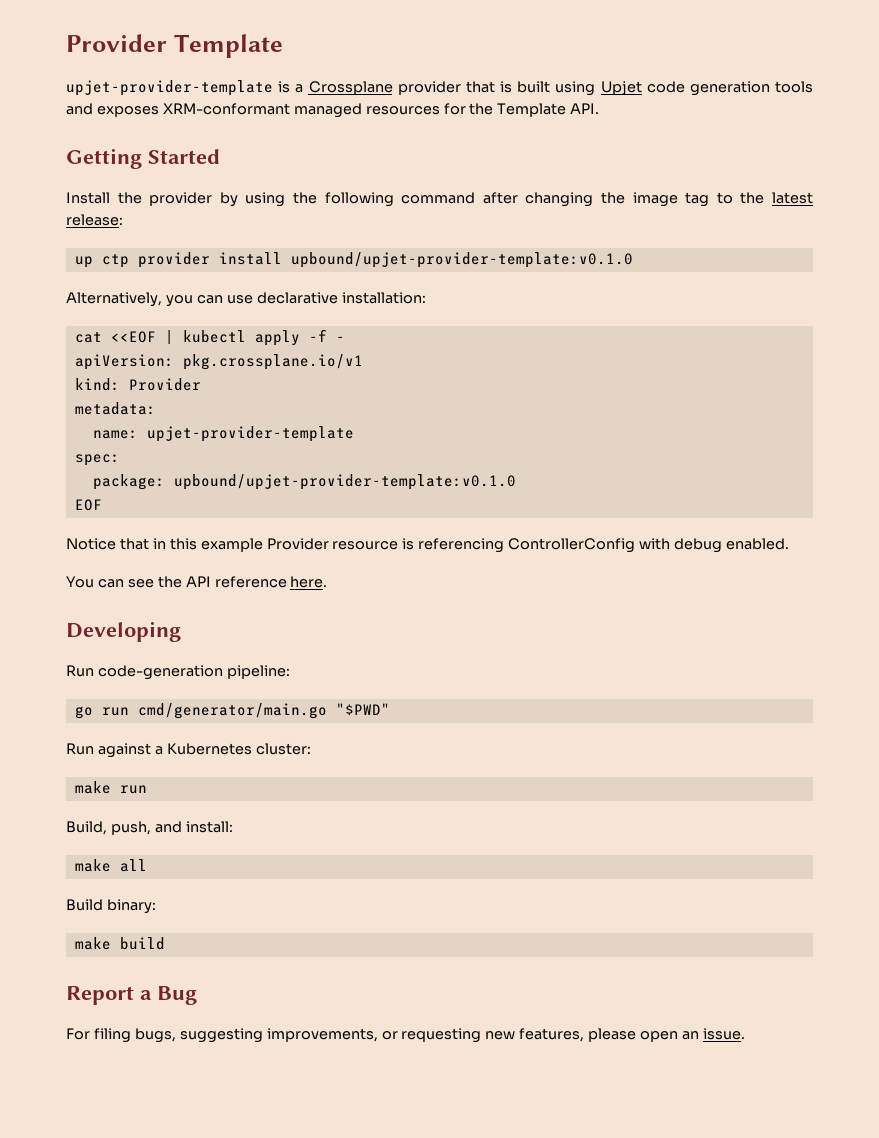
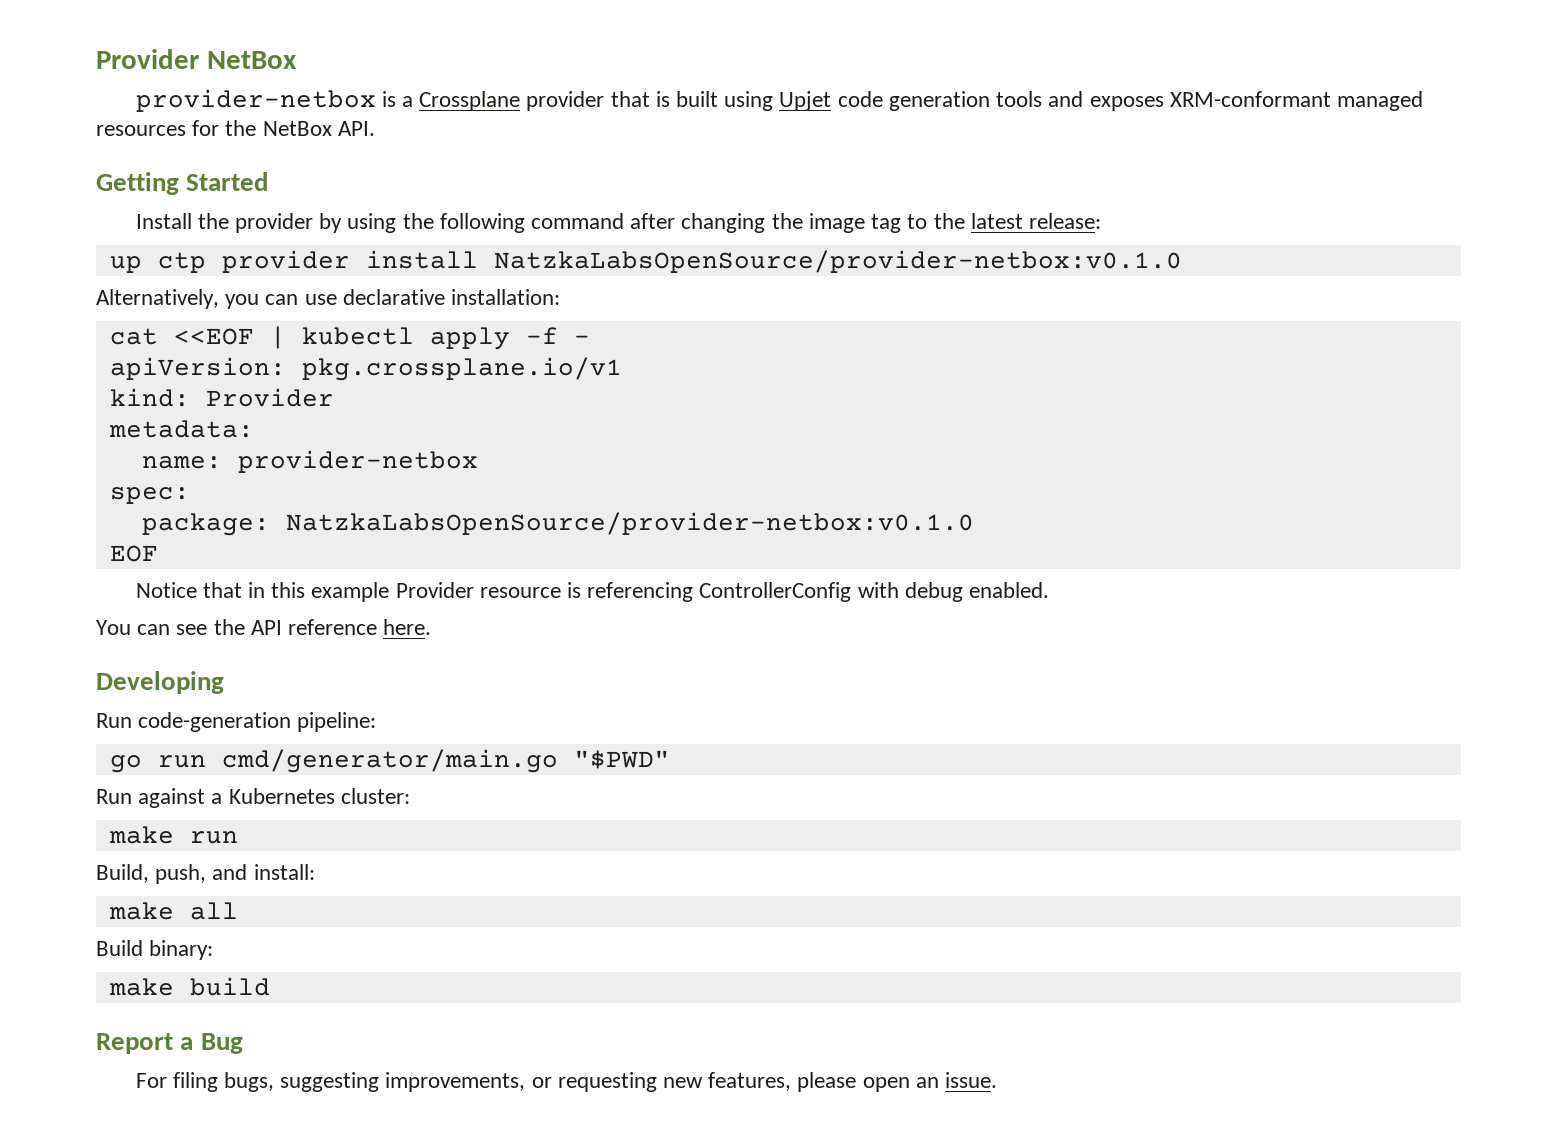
[66,34,283,58] [66,80,273,96] Provider Template // upjet-provider-template -> [96,49,297,69] [135,89,376,112] Provider NetBox // provider-netbox
[497,103,567,117] Template -> [262,121,332,136] NetBox
[290,252,633,268] upbound/upjet-provider-template:v0.1.0 -> [493,250,1182,273] NatzkaLabsOpenSource/provider-netbox:v0.1.0
[146,426,354,442] upjet-provider-template -> [237,450,478,473] provider-netbox
[173,474,516,490] upbound/upjet-provider-template:v0.1.0 -> [285,512,974,535] NatzkaLabsOpenSource/provider-netbox:v0.1.0

